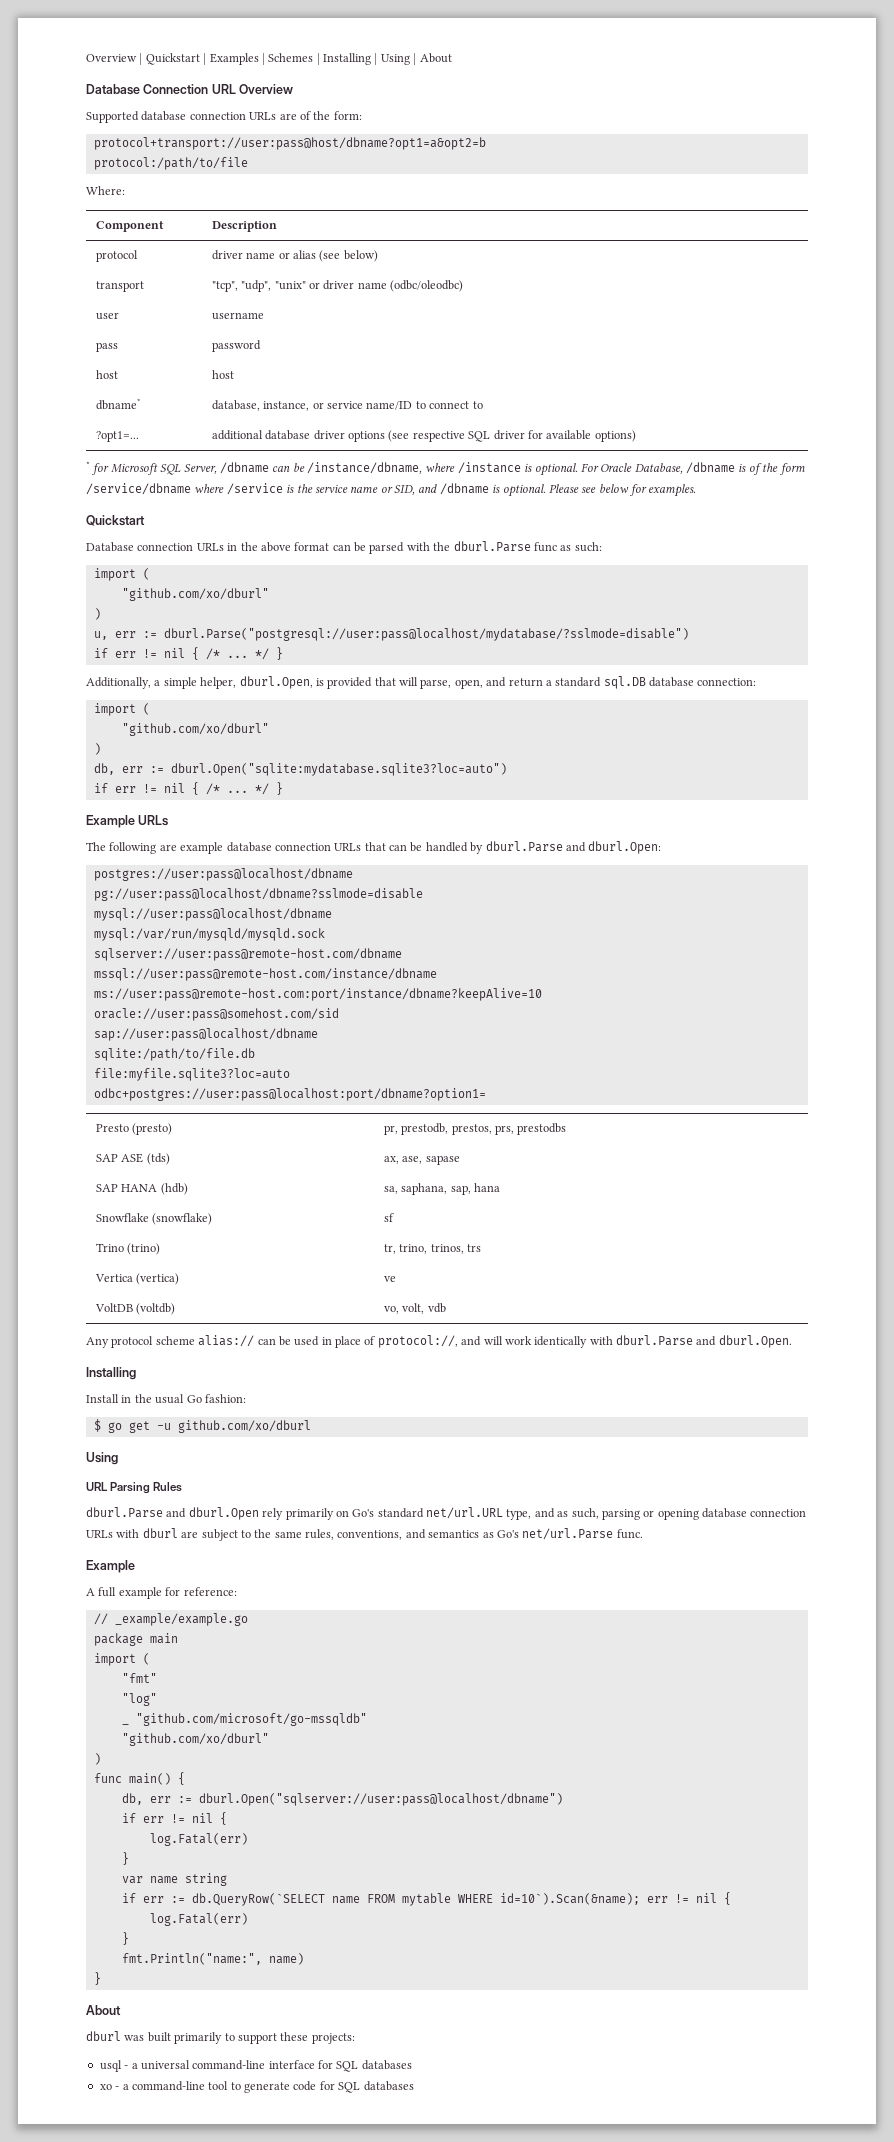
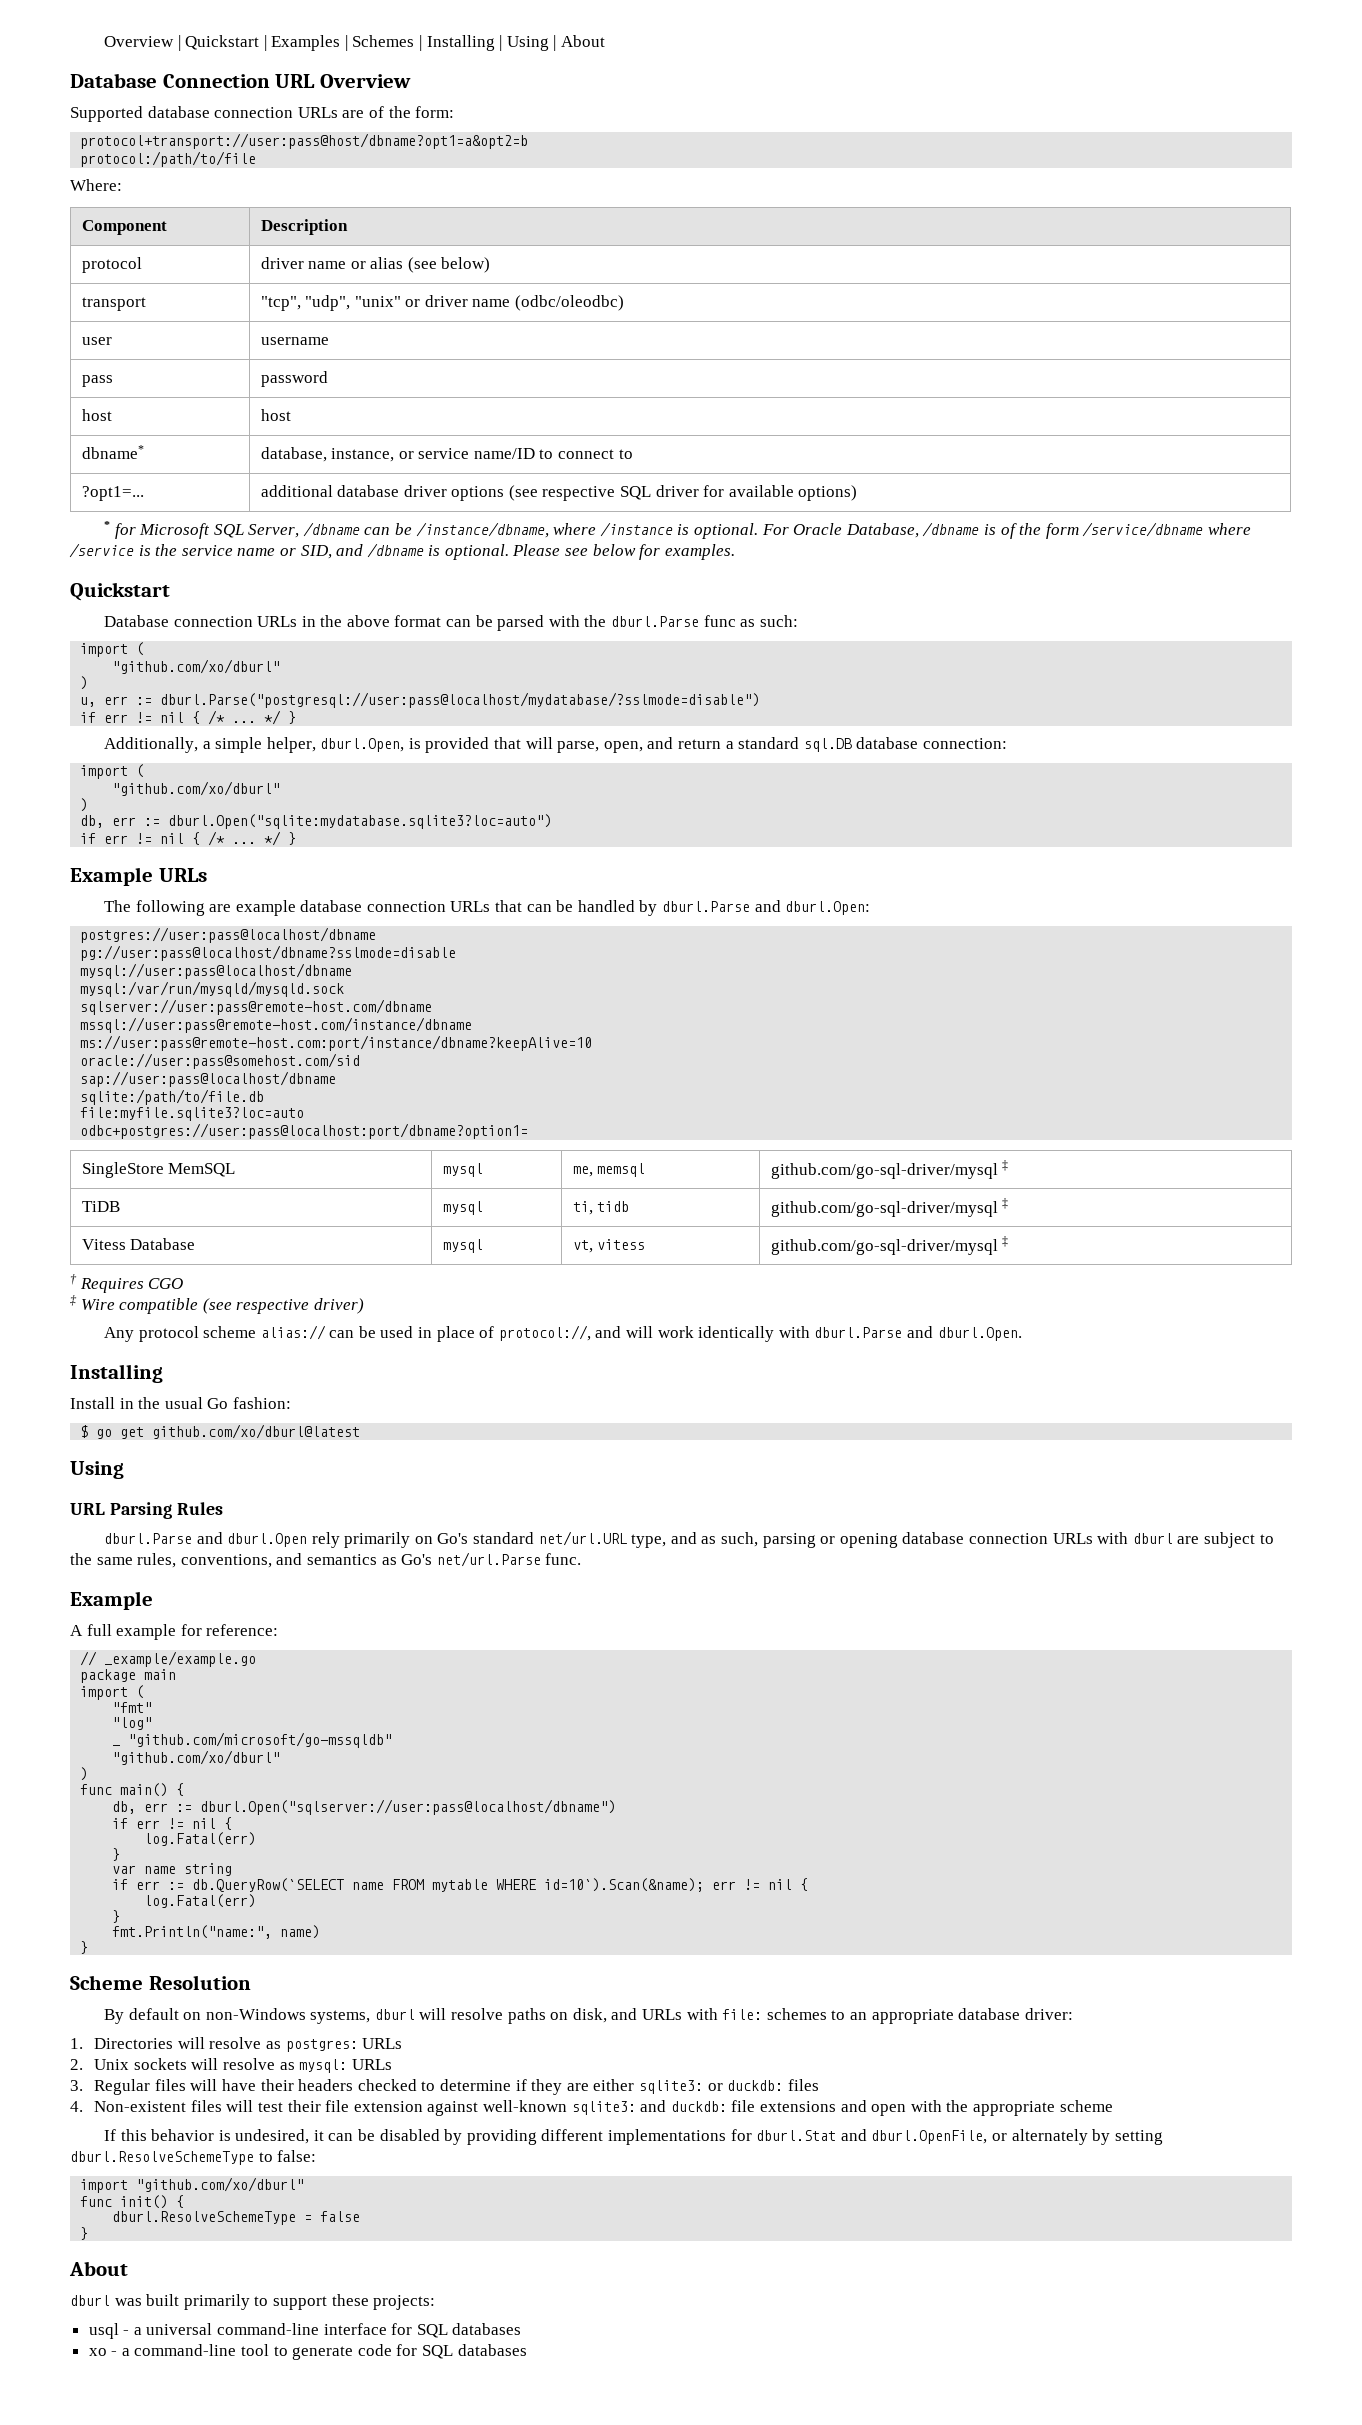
[95,1123,173,1135] [383,1123,567,1135] [95,1153,170,1165] [383,1155,460,1165] [95,1183,188,1195] [383,1183,501,1195] [95,1213,213,1225] [383,1213,394,1222] [95,1243,161,1255] [383,1244,482,1254] [94,1273,180,1285] [383,1276,396,1282] [94,1303,176,1315] [383,1303,446,1314] Presto (presto) | pr, prestodb, prestos, prs, prestodbs // SAP ASE (tds) | ax, ase, sapase // SAP HANA (hdb) | sa, saphana, sap, hana // Snowflake (snowflake) | sf // Trino (trino) | tr, trino, trinos, trs // Vertica (vertica) | ve // VoltDB (voltdb) | vo, volt, vdb -> [81,1162,236,1178] [442,1163,483,1177] [572,1163,646,1177] [770,1160,1009,1179] [81,1201,120,1212] [442,1201,483,1215] [572,1201,630,1215] [770,1198,1009,1217] [81,1238,196,1250] [442,1239,483,1253] [572,1239,646,1253] [770,1236,1009,1255] [70,1274,184,1293] [70,1295,364,1314] SingleStore MemSQL | mysql | me, memsql | github.com/go-sql-driver/mysql ‡ // TiDB | mysql | ti, tidb | github.com/go-sql-driver/mysql ‡ // Vitess Database | mysql | vt, vitess | github.com/go-sql-driver/mysql ‡ // † Requires CGO // ‡ Wire compatible (see respective driver)
[156,1420,311,1433] -u github.com/xo/dburl -> [152,1424,361,1439] github.com/xo/dburl@latest
(101, 1978) none -> [70,1975,251,1990] [103,2008,1073,2024] [70,2037,403,2052] [70,2058,392,2073] [70,2079,819,2095] [70,2100,1113,2116] [103,2129,1163,2145] [70,2150,317,2165] [80,2177,305,2193] [80,2195,185,2209] [112,2211,361,2225] [80,2227,89,2240] // Scheme Resolution // By default on non-Windows systems, dburl will resolve paths on disk, and URLs with file: schemes to an appropriate database driver: // 1. Directories will resolve as postgres: URLs // 2. Unix sockets will resolve as mysql: URLs // 3. Regular files will have their headers checked to determine if they are either sqlite3: or duckdb: files // 4. Non-existent files will test their file extension against well-known sqlite3: and duckdb: file extensions and open with the appropriate scheme // If this behavior is undesired, it can be disabled by providing different implementations for dburl.Stat and dburl.OpenFile, or alternately by setting dburl.ResolveSchemeType to false: // import "github.com/xo/dburl" // func init() { // dburl.ResolveSchemeType = false // }

